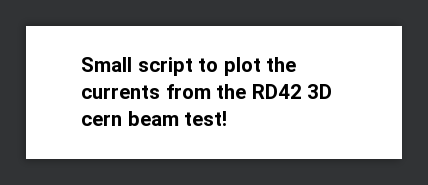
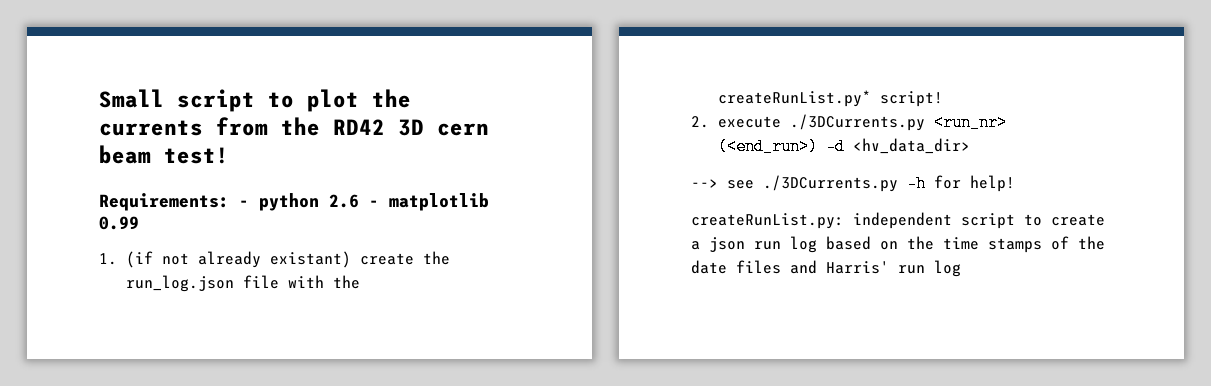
(228, 118) none -> [99,193,489,211] [99,216,139,230] [99,251,450,268] [125,275,360,292] [717,90,943,107] [691,114,1007,131] [717,138,970,155] [691,175,1015,192] [691,212,1105,229] [691,236,1105,253] [691,260,961,277] // Requirements: - python 2.6 - matplotlib 0.99 // 1. (if not already existant) create the run_log.json file with the createRunList.py* script! // 2. execute ./3DCurrents.py <run_nr> (<end_run>) -d <hv_data_dir> // --> see ./3DCurrents.py -h for help! // createRunList.py: independent script to create a json run log based on the time stamps of the date files and Harris' run log

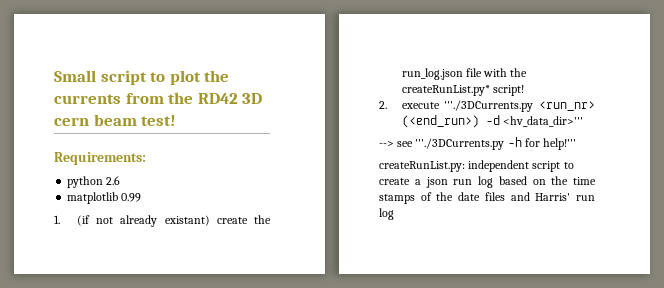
[239,200,249,207] - -> (146, 158) //
[369,200,379,207] - -> (121, 180) //
[789,114,925,131] ./3DCurrents.py -> [444,100,534,112] '''./3DCurrents.py
[852,138,970,154] <hv_data_dir> -> [502,116,583,127] <hv_data_dir>'''
[763,175,898,192] ./3DCurrents.py -> [415,138,505,150] '''./3DCurrents.py
[970,175,1015,192] help! -> [543,138,577,150] help!'''

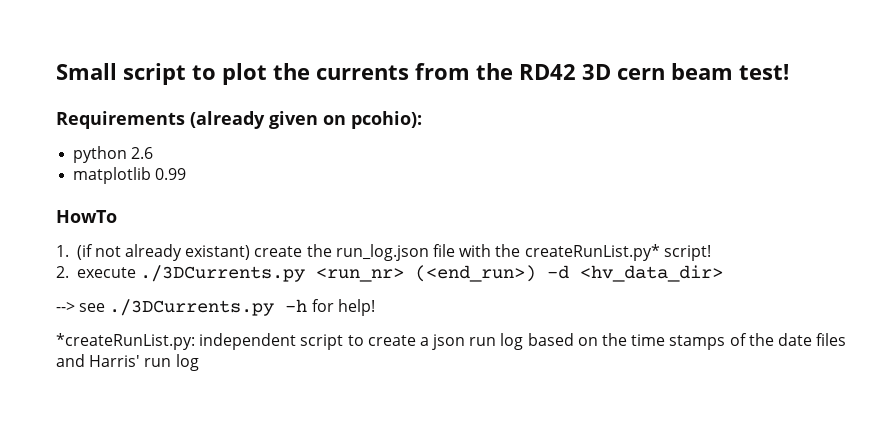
[54,152,146,165] Requirements: -> [56,111,422,129] Requirements (already given on pcohio):
(142, 197) none -> [56,210,117,223] // HowTo
[444,100,534,112] '''./3DCurrents.py -> [139,265,305,282] ./3DCurrents.py
[502,116,583,127] <hv_data_dir>''' -> [579,265,723,282] <hv_data_dir>
[415,138,505,150] '''./3DCurrents.py -> [109,299,275,316] ./3DCurrents.py
[543,138,577,150] [379,161,465,172] help!''' // createRunList.py: -> [337,299,375,316] [56,333,195,350] help! // *createRunList.py:

